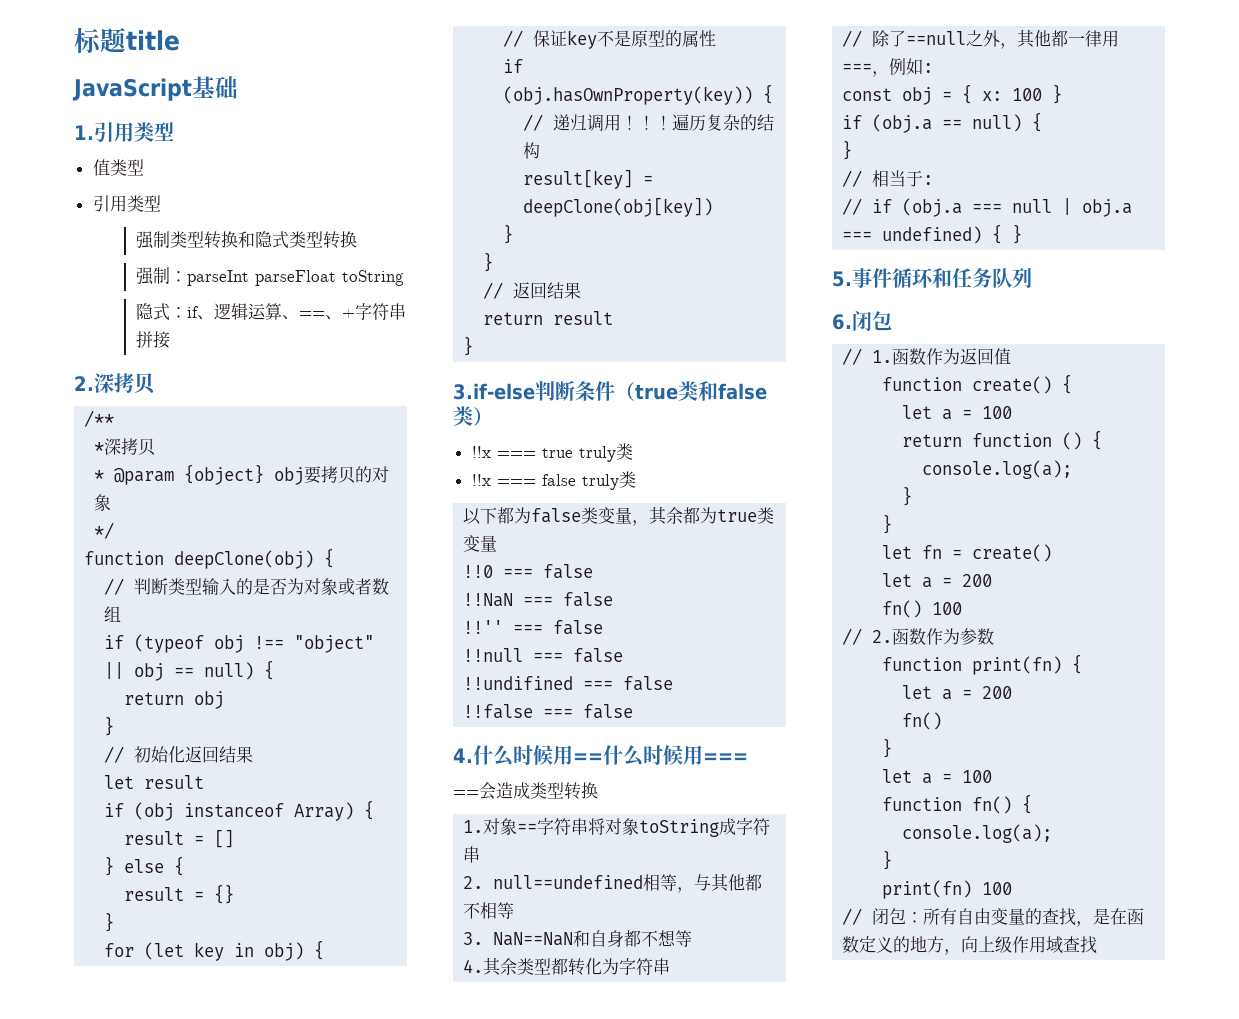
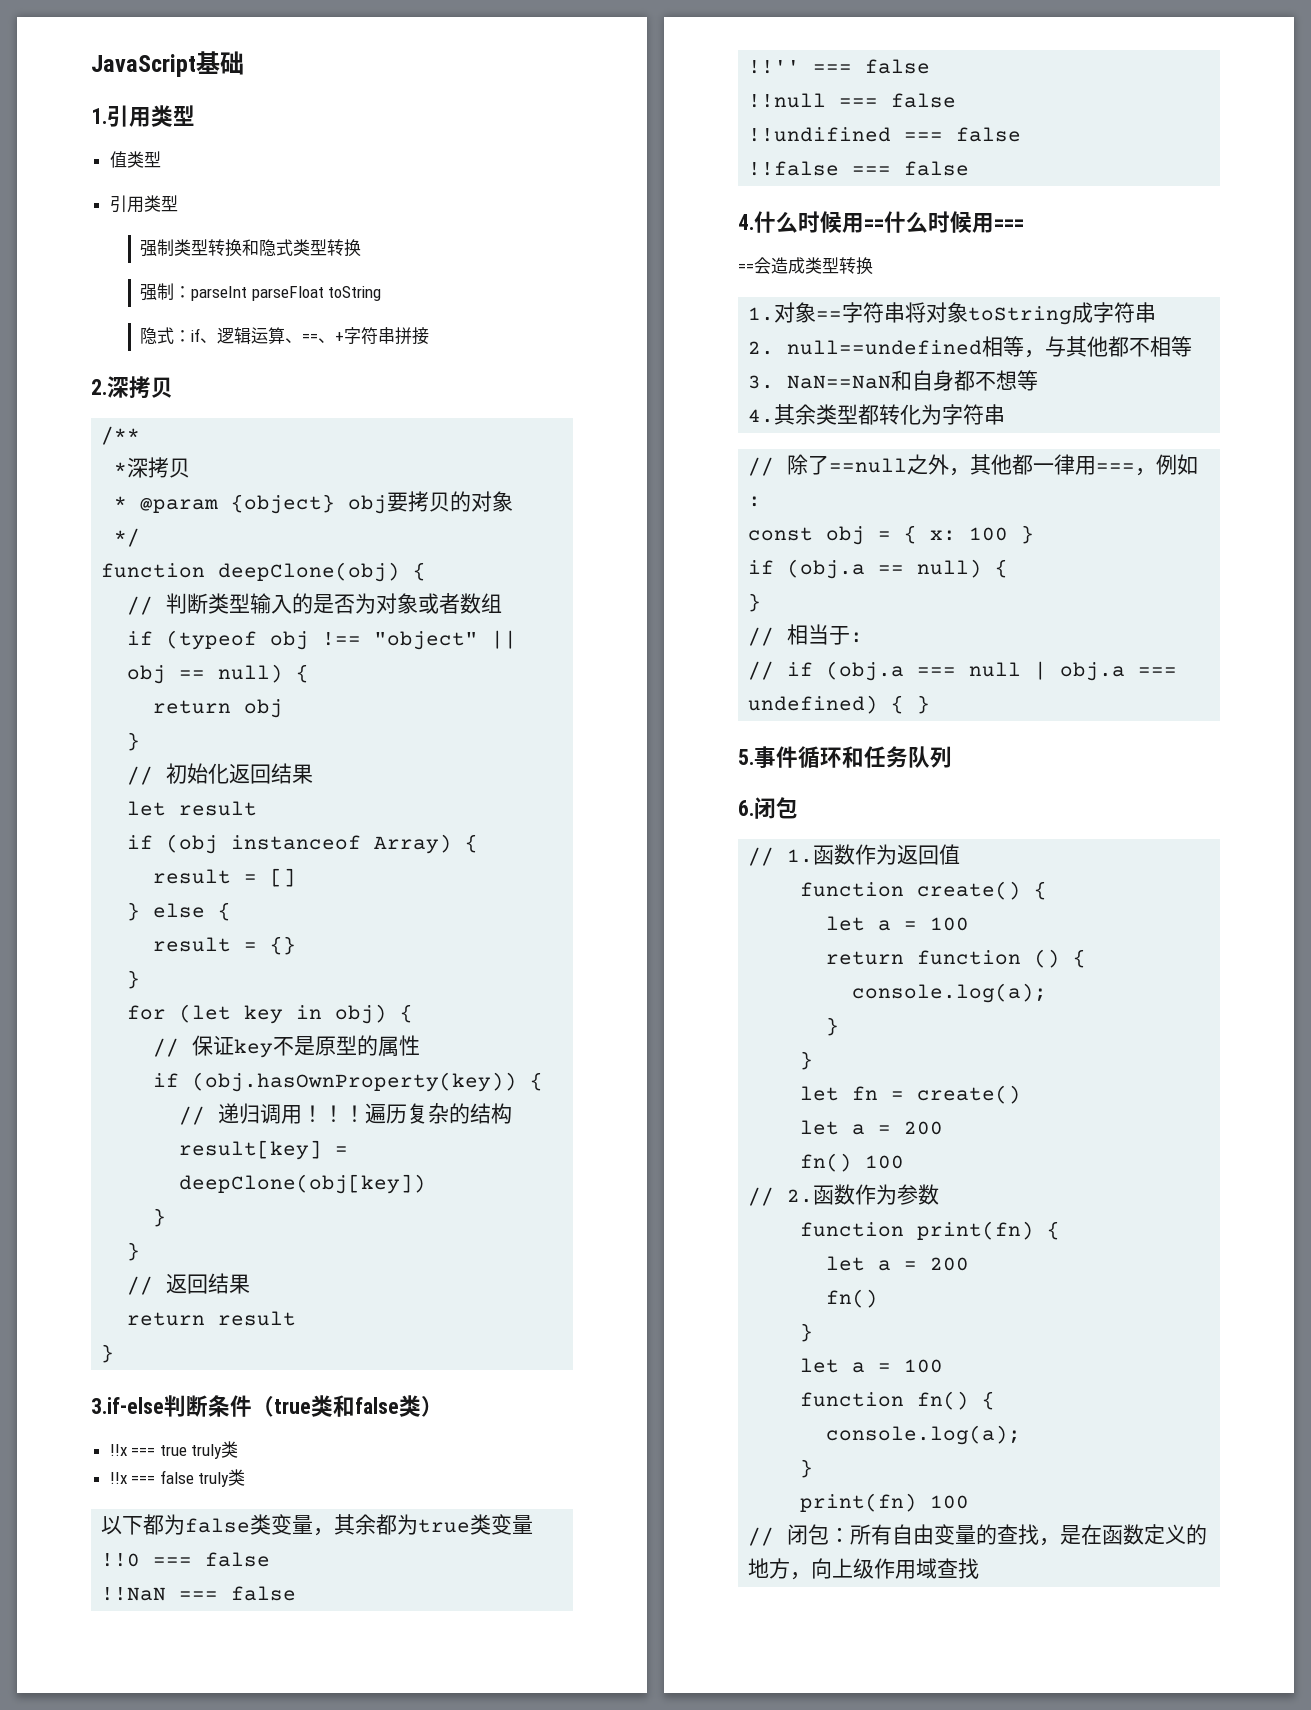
[74,27,180,54] 标题title // -> (91, 65) none

